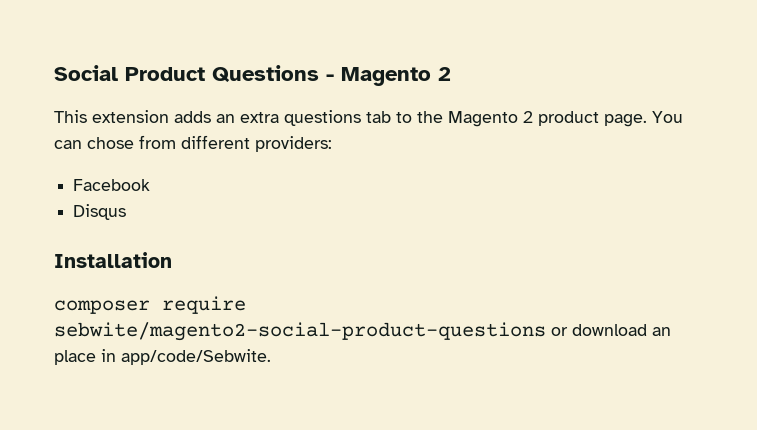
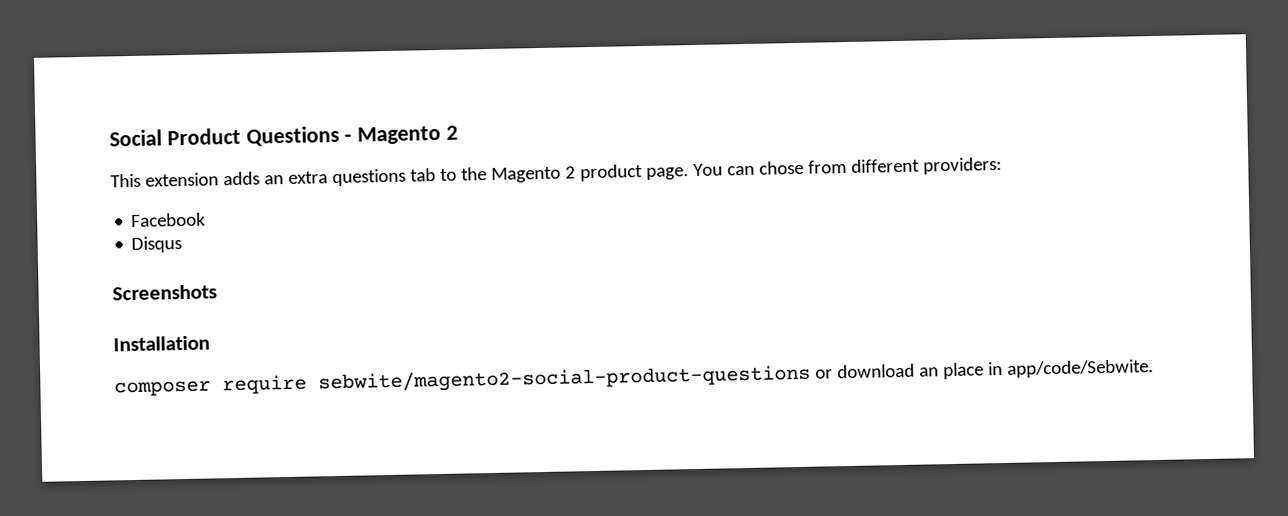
(127, 212) none -> [112,284,217,301] // Screenshots

